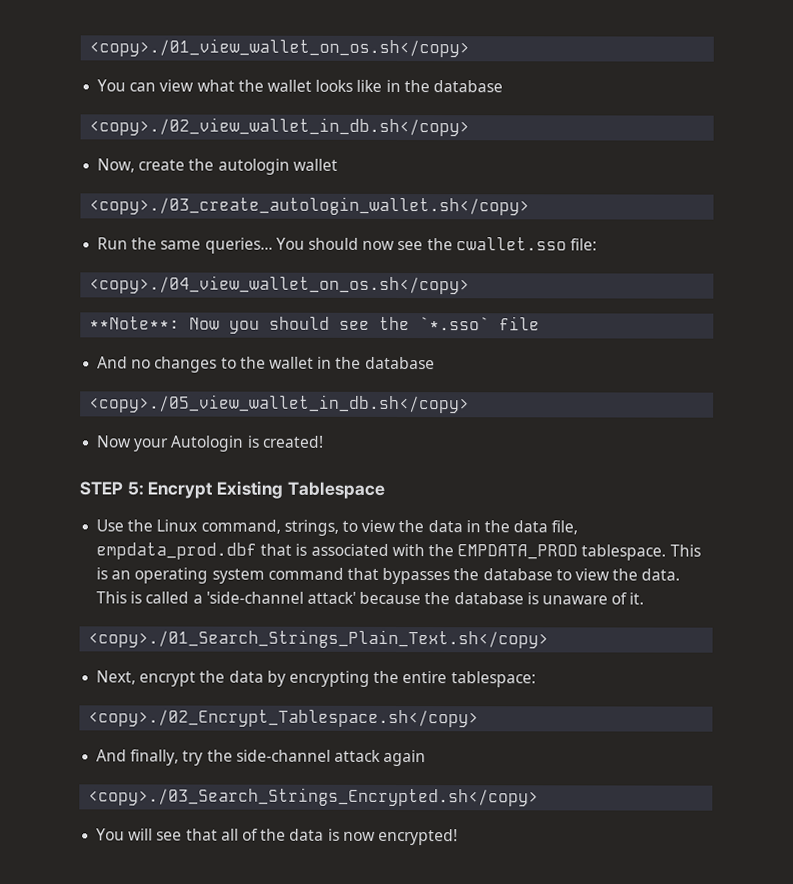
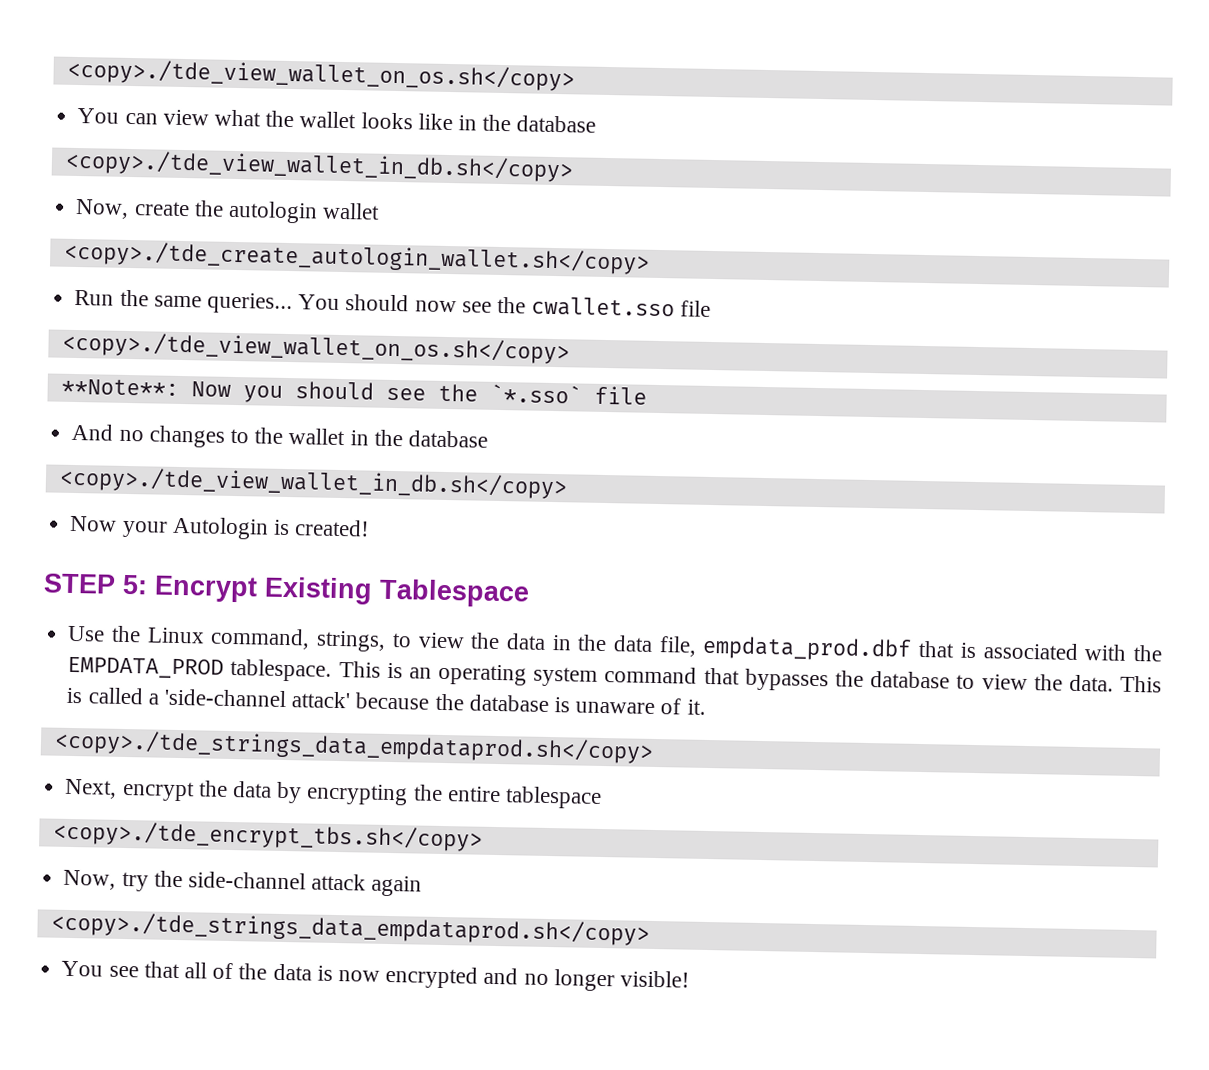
[89,38,471,58] <copy>./01_view_wallet_on_os.sh</copy> -> [66,58,575,92] <copy>./tde_view_wallet_on_os.sh</copy>
[89,117,471,137] <copy>./02_view_wallet_in_db.sh</copy> -> [64,149,574,183] <copy>./tde_view_wallet_in_db.sh</copy>
[89,196,531,216] <copy>./03_create_autologin_wallet.sh</copy> -> [63,240,650,275] <copy>./tde_create_autologin_wallet.sh</copy>
[569,238,597,251] [89,275,471,295] file: // <copy>./04_view_wallet_on_os.sh</copy> -> [680,300,712,317] [61,331,570,365] file // <copy>./tde_view_wallet_on_os.sh</copy>
[89,394,471,414] <copy>./05_view_wallet_in_db.sh</copy> -> [58,466,568,500] <copy>./tde_view_wallet_in_db.sh</copy>
[88,629,550,649] <copy>./01_Search_Strings_Plain_Text.sh</copy> -> [53,729,654,764] <copy>./tde_strings_data_empdataprod.sh</copy>
[450,671,536,688] [88,709,480,728] [96,749,180,766] tablespace: // <copy>./02_Encrypt_Tablespace.sh</copy> // And finally, -> [504,786,602,809] [52,820,483,852] [63,869,117,890] tablespace // <copy>./tde_encrypt_tbs.sh</copy> // Now,
[88,787,540,807] [96,828,154,841] <copy>./03_Search_Strings_Encrypted.sh</copy> // You will -> [50,911,650,946] [61,960,104,977] <copy>./tde_strings_data_empdataprod.sh</copy> // You
[377,828,458,846] encrypted! -> [385,965,691,992] encrypted and no longer visible!

